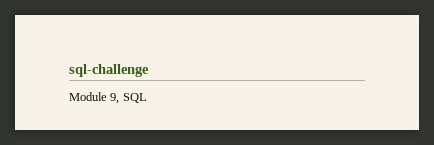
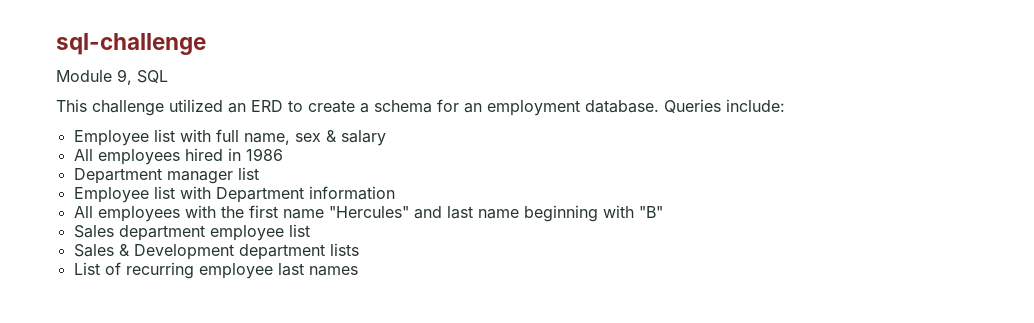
(147, 98) none -> [56,99,785,116] [73,129,386,146] [73,148,283,165] [73,167,259,184] [73,186,395,203] [73,205,663,222] [73,224,310,241] [73,243,359,260] [73,262,358,279] // This challenge utilized an ERD to create a schema for an employment database. Queries include: // Employee list with full name, sex & salary // All employees hired in 1986 // Department manager list // Employee list with Department information // All employees with the first name "Hercules" and last name beginning with "B" // Sales department employee list // Sales & Development department lists // List of recurring employee last names

